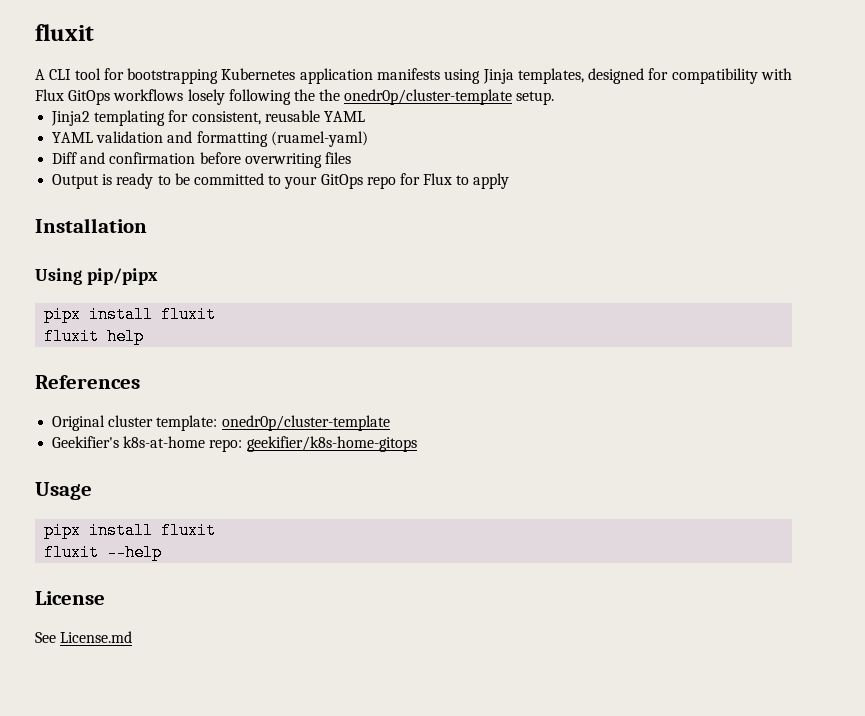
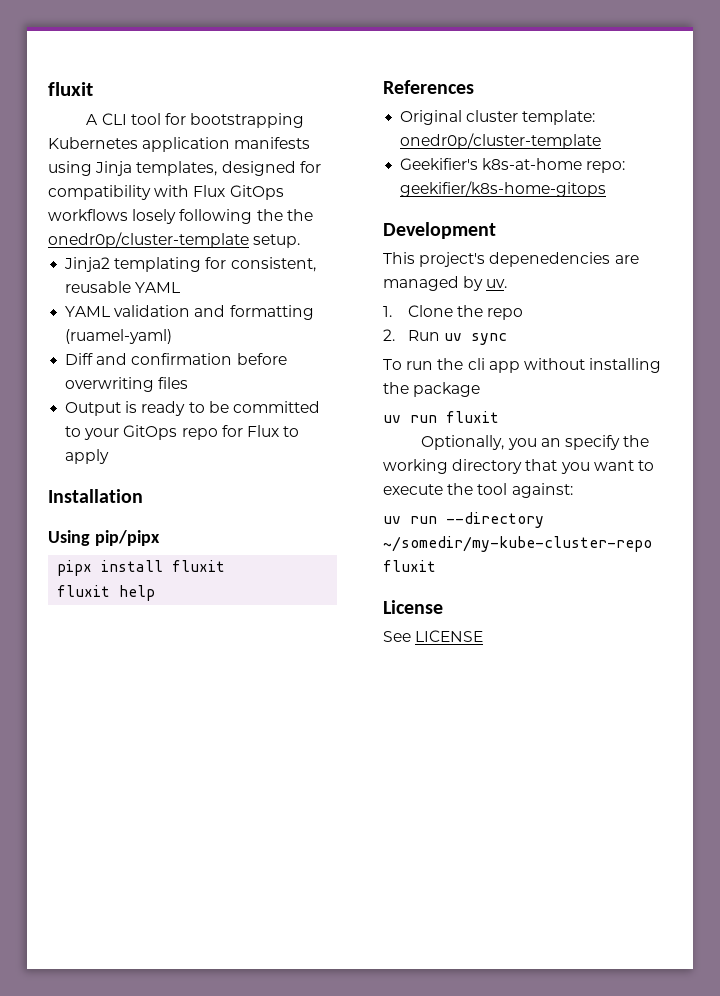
[35,482,92,500] [44,522,217,539] [44,544,163,561] Usage // pipx install fluxit // fluxit --help -> [383,222,496,239] [383,252,639,267] [383,276,508,291] [383,305,524,320] [383,329,507,345] [383,358,662,373] [383,382,481,397] [383,411,499,423] [421,435,650,450] [383,459,654,474] [383,483,573,498] [383,512,544,528] [383,536,652,552] [383,560,436,572] Development // This project's depenedencies are managed by uv. // 1. Clone the repo // 2. Run uv sync // To run the cli app without installing the package // uv run fluxit // Optionally, you an specify the working directory that you want to execute the tool against: // uv run --directory ~/somedir/my-kube-cluster-repo fluxit
[60,631,133,643] License.md -> [415,630,484,642] LICENSE

